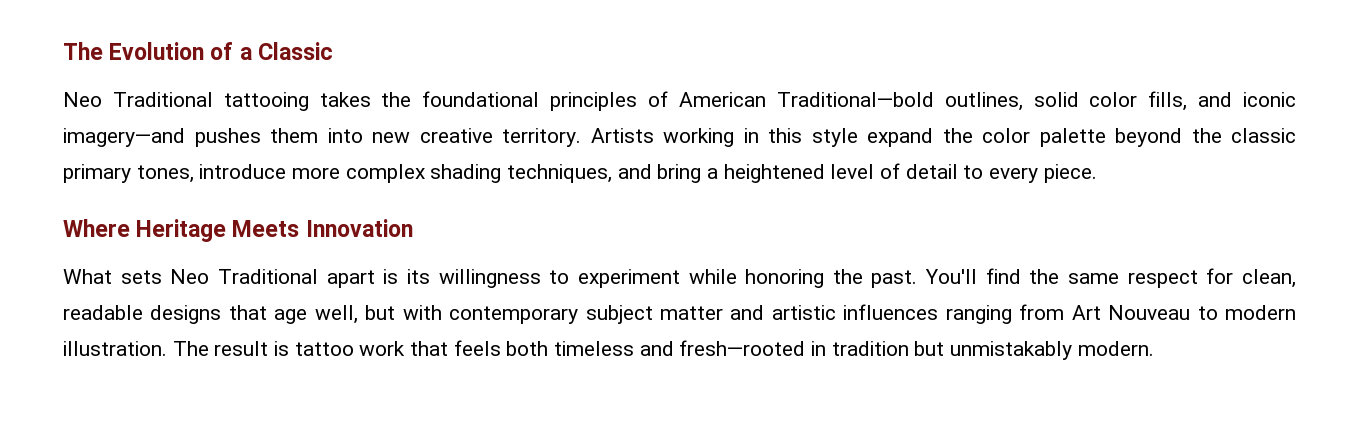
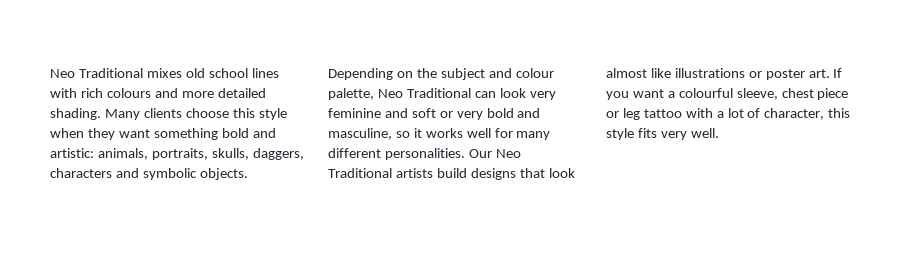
[63,42,333,60] [63,91,1296,111] [63,128,1296,147] [63,163,1097,183] [63,219,413,242] [63,268,1296,288] [63,304,1296,324] [63,340,1154,360] The Evolution of a Classic // Neo Traditional tattooing takes the foundational principles of American Traditional—bold outlines, solid color fills, and iconic imagery—and pushes them into new creative territory. Artists working in this style expand the color palette beyond the classic primary tones, introduce more complex shading techniques, and bring a heightened level of detail to every piece. // Where Heritage Meets Innovation // What sets Neo Traditional apart is its willingness to experiment while honoring the past. You'll find the same respect for clean, readable designs that age well, but with contemporary subject matter and artistic influences ranging from Art Nouveau to modern illustration. The result is tattoo work that feels both timeless and fresh—rooted in tradition but unmistakably modern. -> [50,68,279,78] [50,88,266,98] [50,108,287,120] [50,128,276,140] [50,148,304,160] [50,168,248,180] [328,68,554,80] [328,88,556,100] [328,108,541,120] [328,128,551,140] [328,148,521,160] [328,168,575,180] [606,68,843,80] [606,88,849,100] [606,108,851,120] [606,128,719,140] Neo Traditional mixes old school lines with rich colours and more detailed shading. Many clients choose this style when they want something bold and artistic: animals, portraits, skulls, daggers, characters and symbolic objects. Depending on the subject and colour palette, Neo Traditional can look very feminine and soft or very bold and masculine, so it works well for many different personalities. Our Neo Traditional artists build designs that look almost like illustrations or poster art. If you want a colourful sleeve, chest piece or leg tattoo with a lot of character, this style fits very well.

